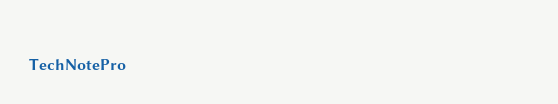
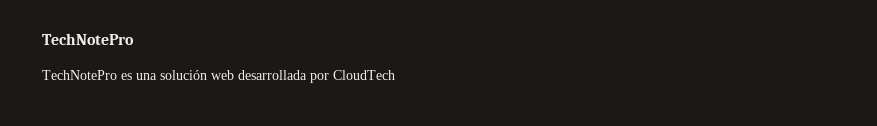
[29,58,126,70] TechNotePro -> [42,33,134,45] [42,70,395,83] TechNotePro // TechNotePro es una solución web desarrollada por CloudTech

